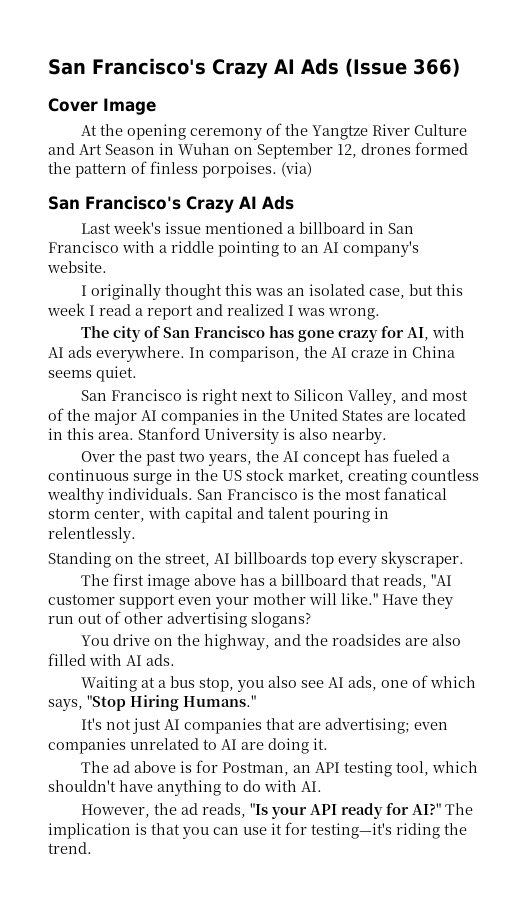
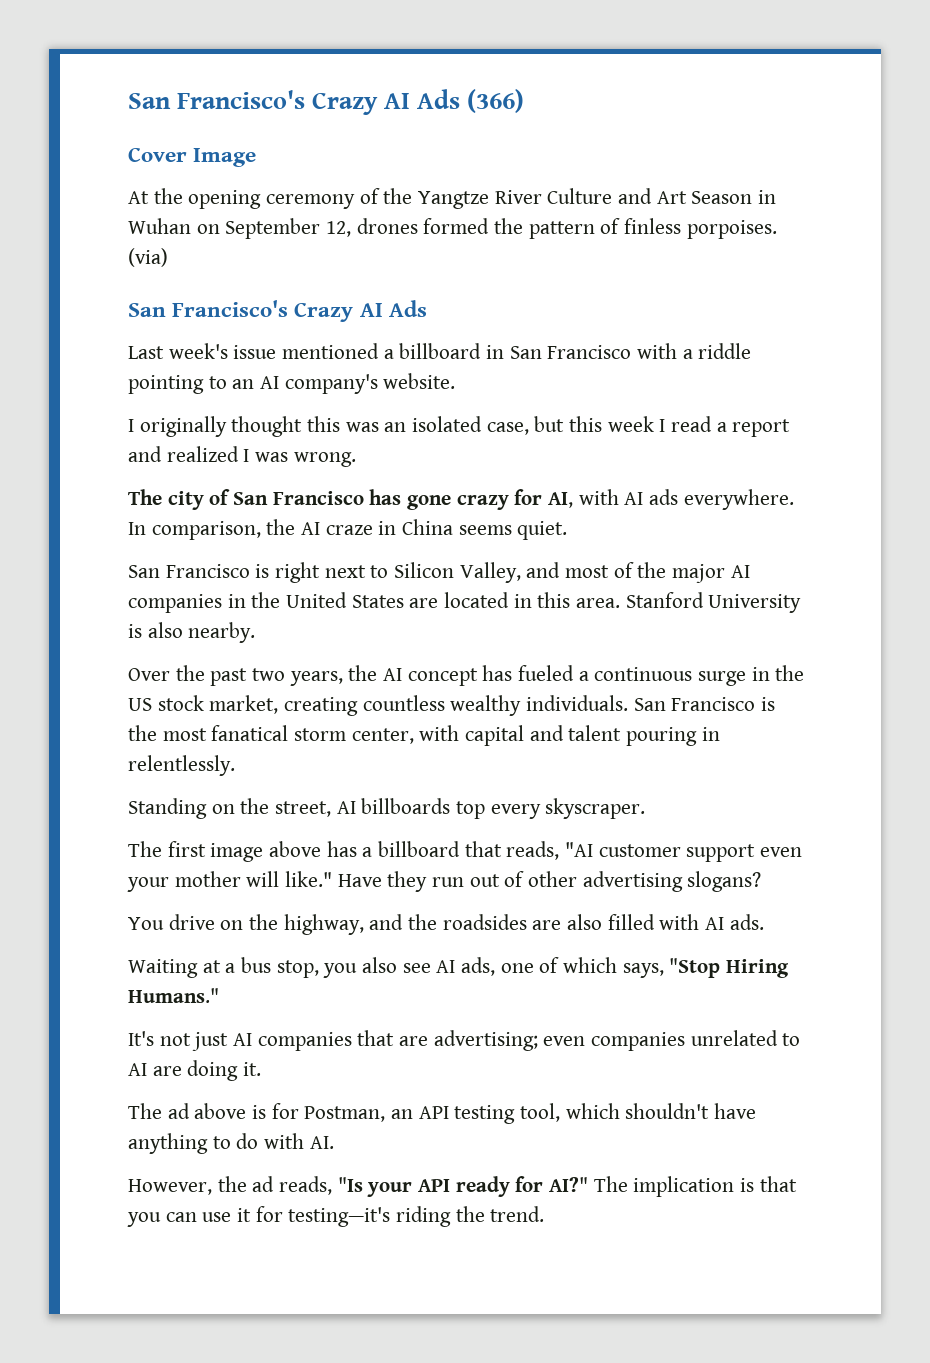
[48,58,460,79] San Francisco's Crazy AI Ads (Issue 366) -> [128,89,524,115] San Francisco's Crazy AI Ads (366)

